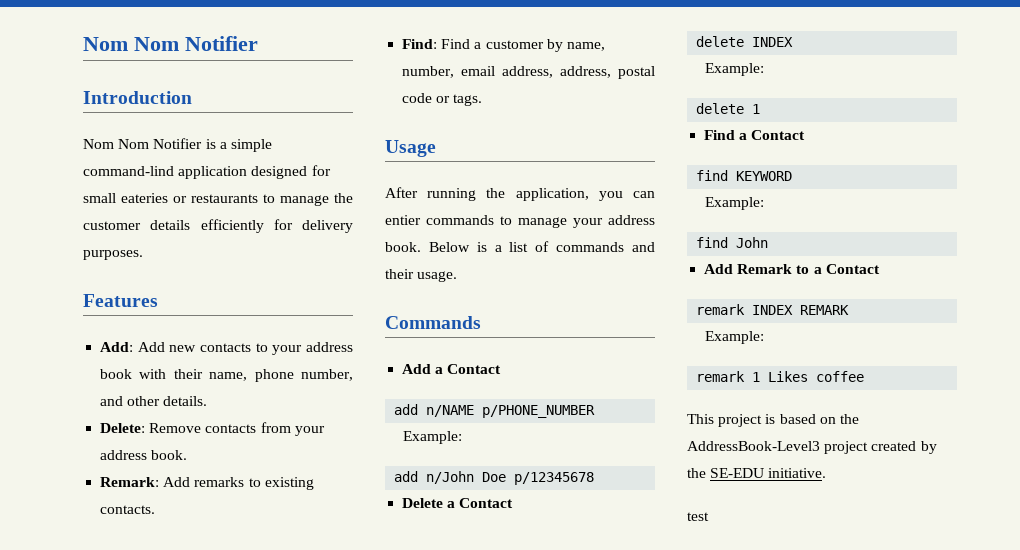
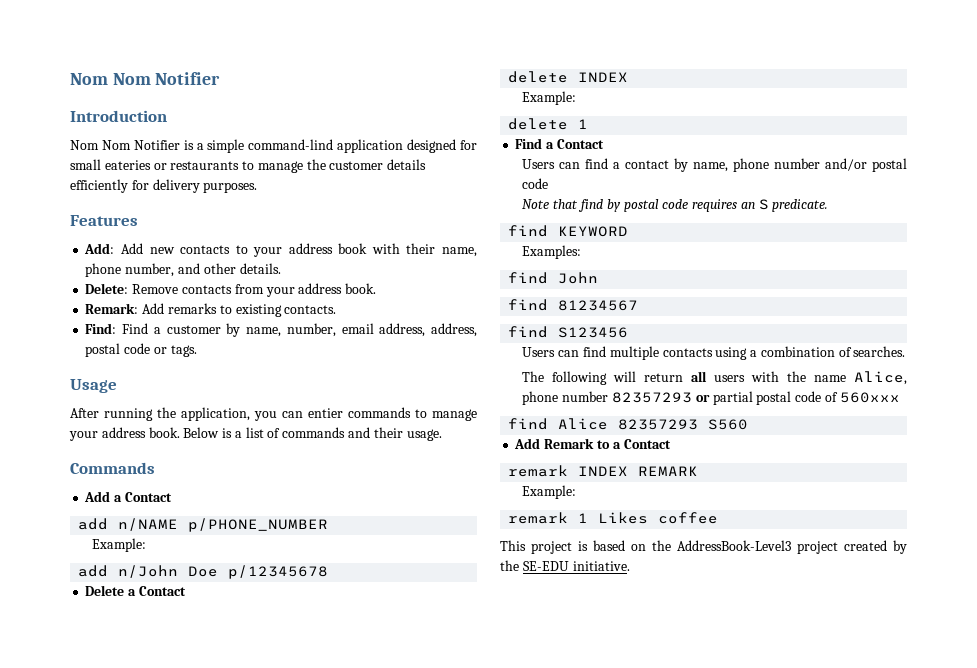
(806, 135) none -> [522,158,907,172] [522,178,549,189] [522,199,829,212] // Users can find a contact by name, phone number and/or postal code // Note that find by postal code requires an S predicate.
[704,197,764,210] Example: -> [522,245,582,259] Examples:
(769, 242) none -> [508,299,639,311] [508,326,629,338] [522,346,906,360] [522,371,907,385] [522,391,900,405] [508,418,749,430] // find 81234567 // find S123456 // Users can find multiple contacts using a combination of searches. // The following will return all users with the name Alice, phone number 82357293 or partial postal code of 560xxx // find Alice 82357293 S560
[687,512,709,521] // test -> (630, 566) none

